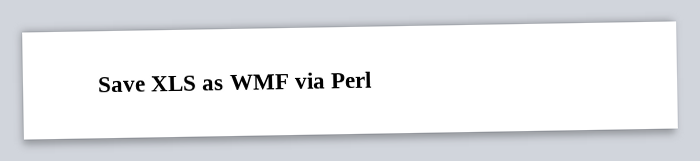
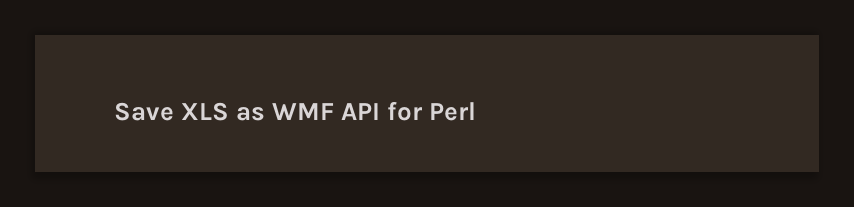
[293,72,326,89] via -> [341,101,424,121] API for

